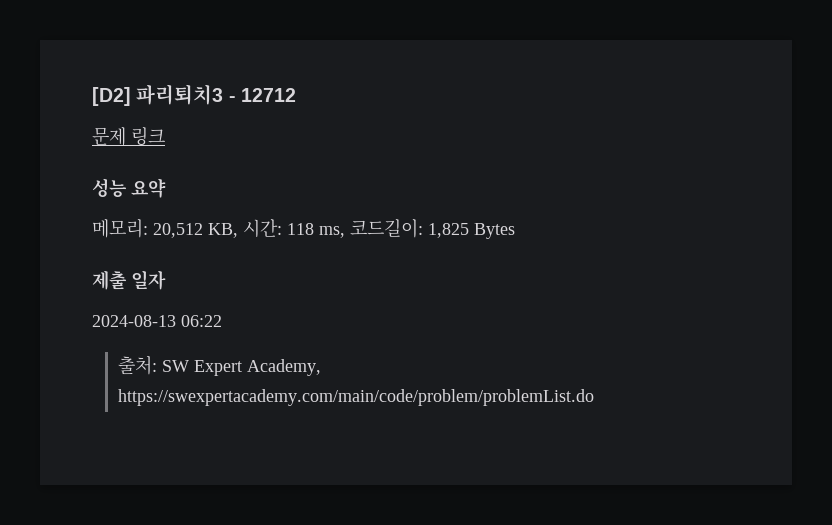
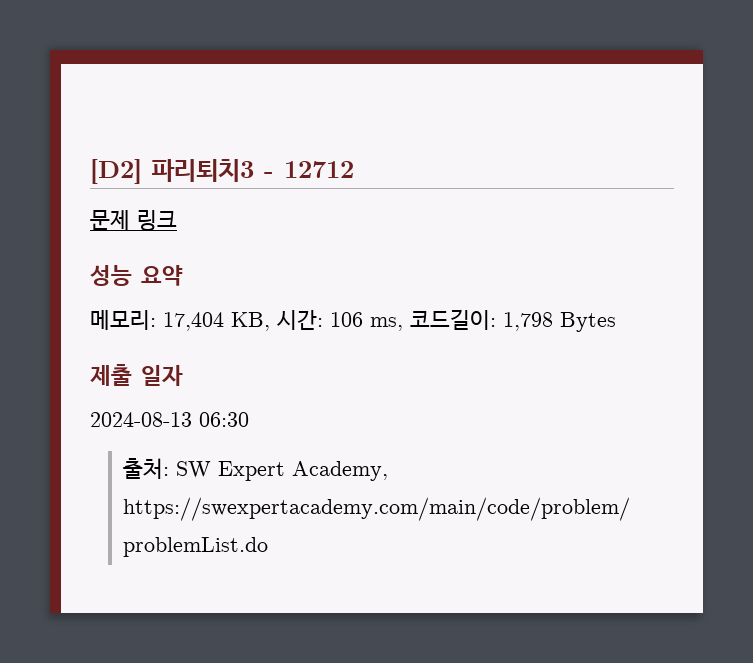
[153,223,203,238] 20,512 -> [163,312,224,331] 17,404
[287,223,314,235] 118 -> [330,312,363,327] 106
[428,223,469,238] 1,825 -> [503,312,553,331] 1,798
[181,315,222,327] 06:22 -> [199,412,249,427] 06:30

